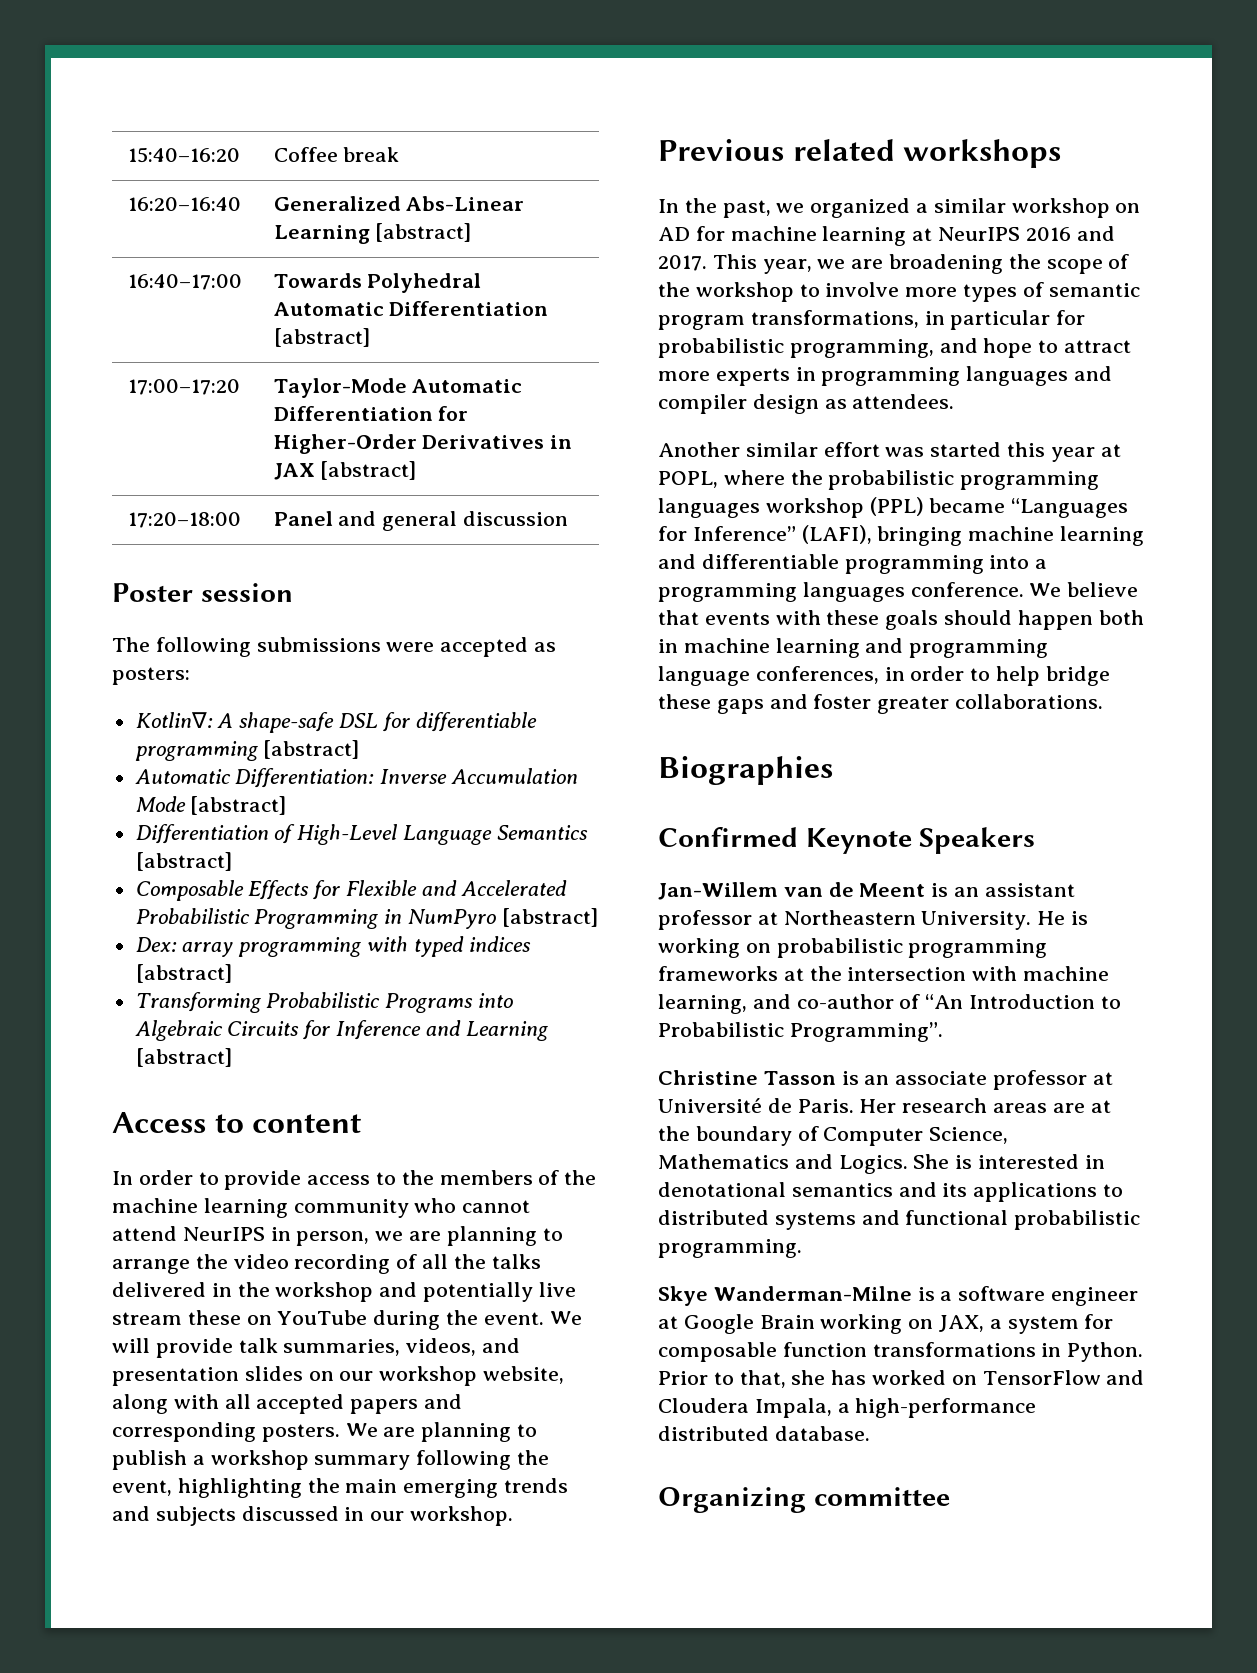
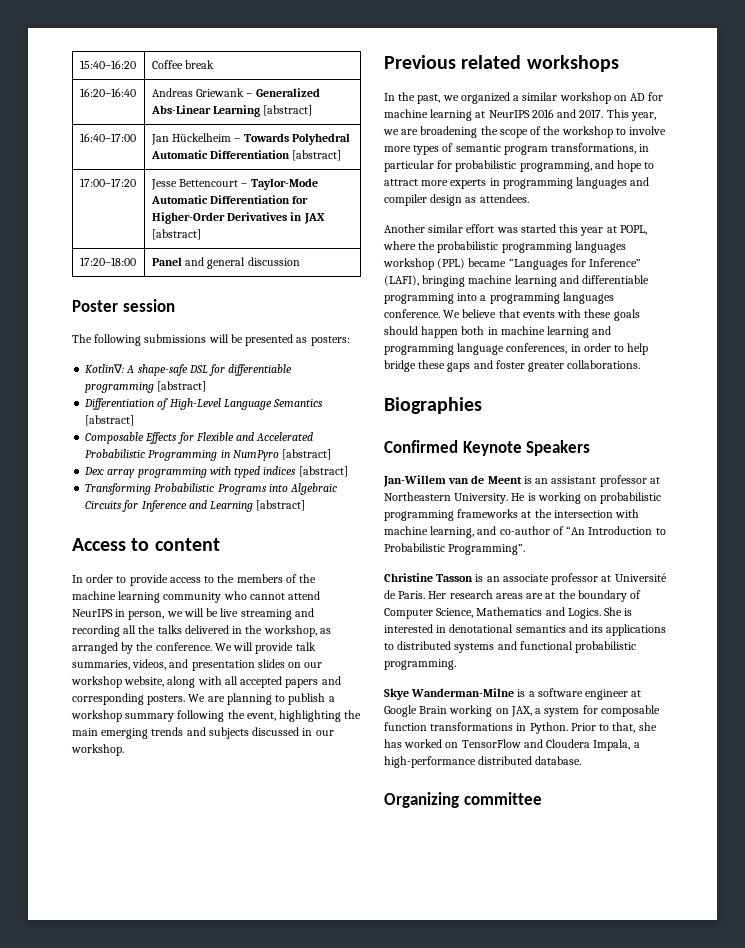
(241, 204) none -> [151,88,253,97] Andreas Griewank –
(242, 282) none -> [150,133,241,145] Jan Hückelheim –
(240, 387) none -> [150,179,248,190] Jesse Bettencourt –
[386,637,529,657] were accepted -> [208,334,294,346] will be presented
[134,768,579,788] [135,796,287,815] // Automatic Differentiation: Inverse Accumulation Mode [abstract] -> (207, 386) none
[409,1226,563,1246] [112,1254,418,1274] are planning to arrange the video recording of -> [183,608,314,620] [72,625,120,637] will be live streaming and recording
[275,1282,576,1302] [112,1310,544,1330] workshop and potentially live stream these on YouTube during the event. -> [263,625,331,637] [72,642,212,654] workshop, as arranged by the conference.

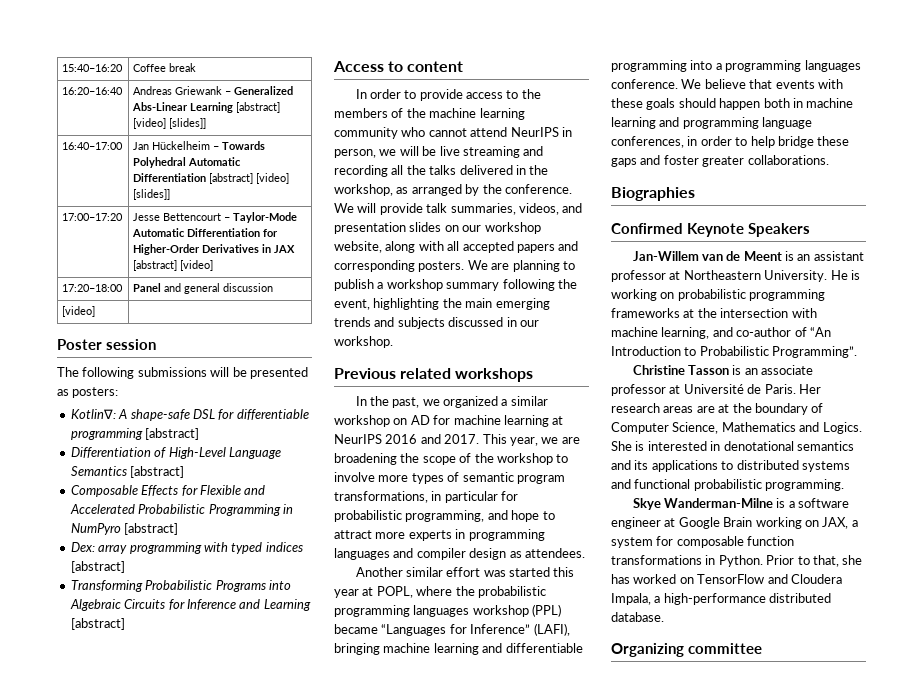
(313, 110) none -> [133,118,207,129] [video] [slides]]
(342, 155) none -> [256,173,290,184] [133,189,171,200] [video] [slides]]
(201, 234) none -> [180,260,214,271] [video]
(300, 261) none -> [62,306,96,317] // [video] |

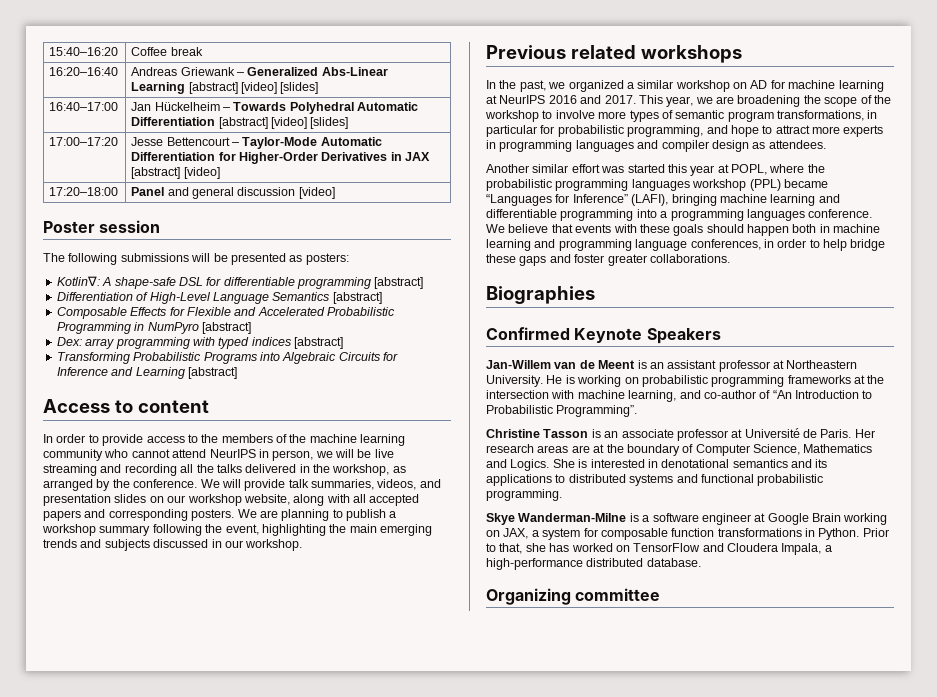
[169,118,207,129] [slides]] -> [280,82,319,94] [slides]
[133,189,171,200] [slides]] -> [310,117,349,129] [slides]
[62,306,96,317] // [video] | -> [298,187,335,199] [video]

